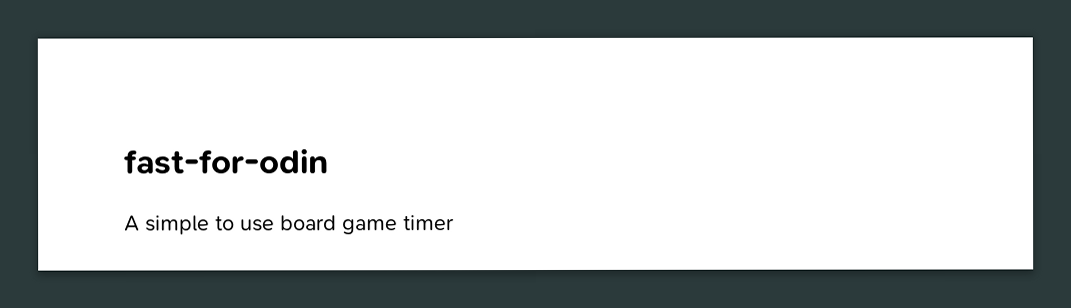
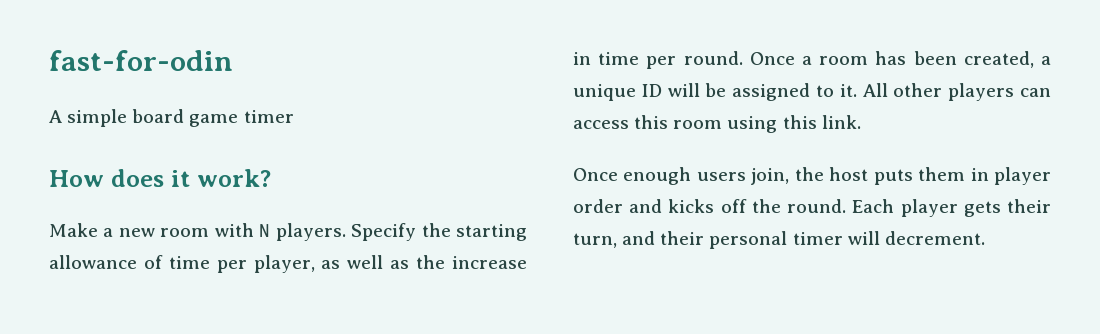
[215,215,275,232] to use -> (128, 118) none
(455, 223) none -> [49,169,271,187] [49,223,527,241] [49,255,528,273] [573,51,1051,69] [573,83,1051,101] [573,115,861,133] [573,167,1051,185] [573,199,1051,217] [573,231,985,249] // How does it work? // Make a new room with N players. Specify the starting allowance of time per player, as well as the increase in time per round. Once a room has been created, a unique ID will be assigned to it. All other players can access this room using this link. // Once enough users join, the host puts them in player order and kicks off the round. Each player gets their turn, and their personal timer will decrement.

